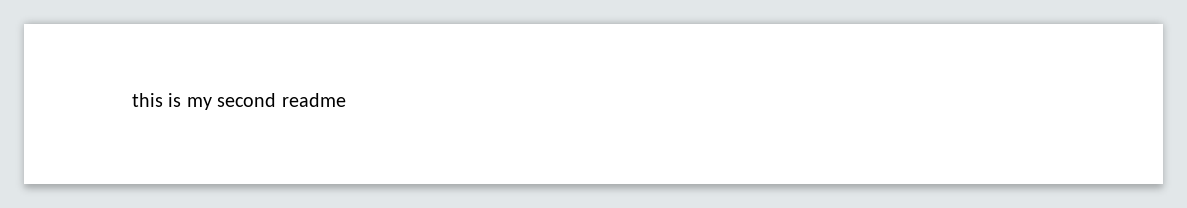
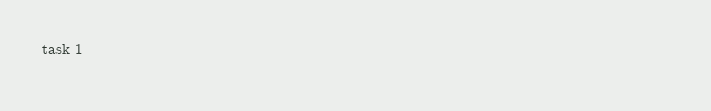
[132,93,346,110] this is my second readme -> [42,44,83,54] task 1

